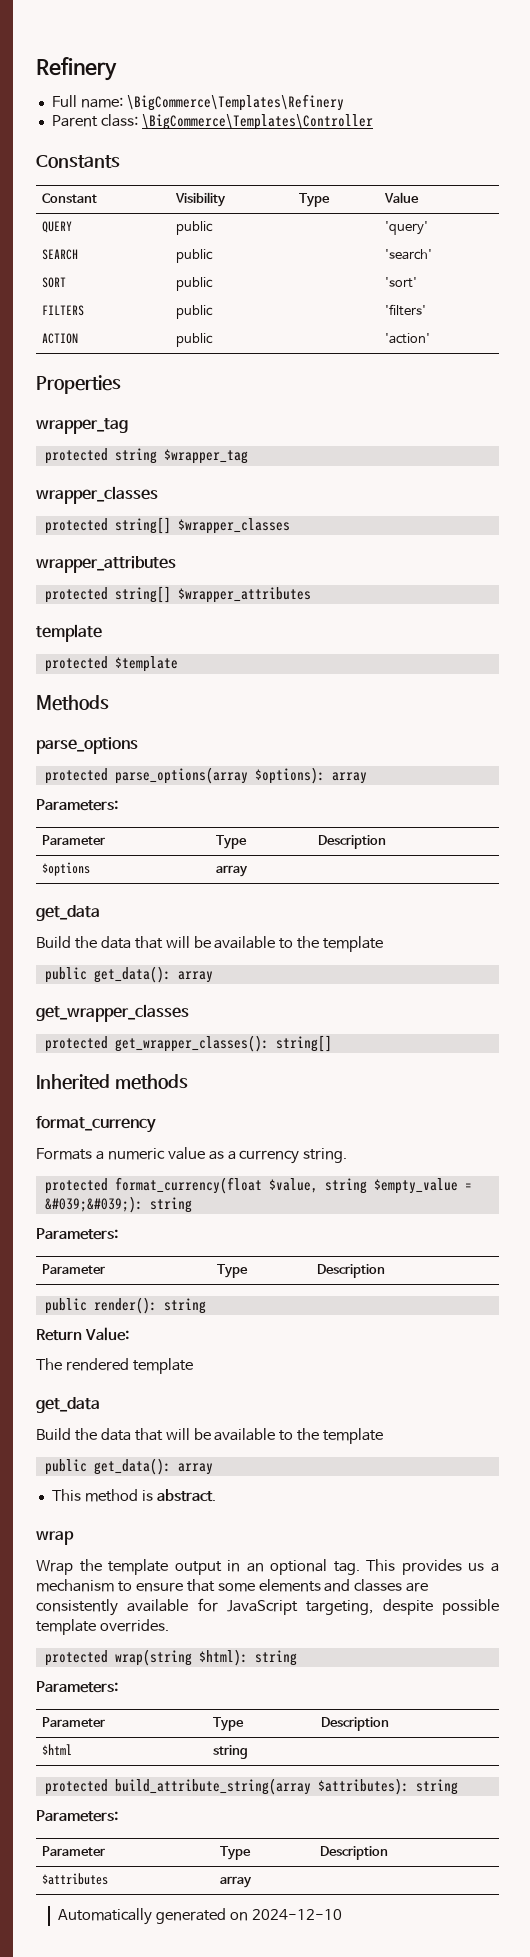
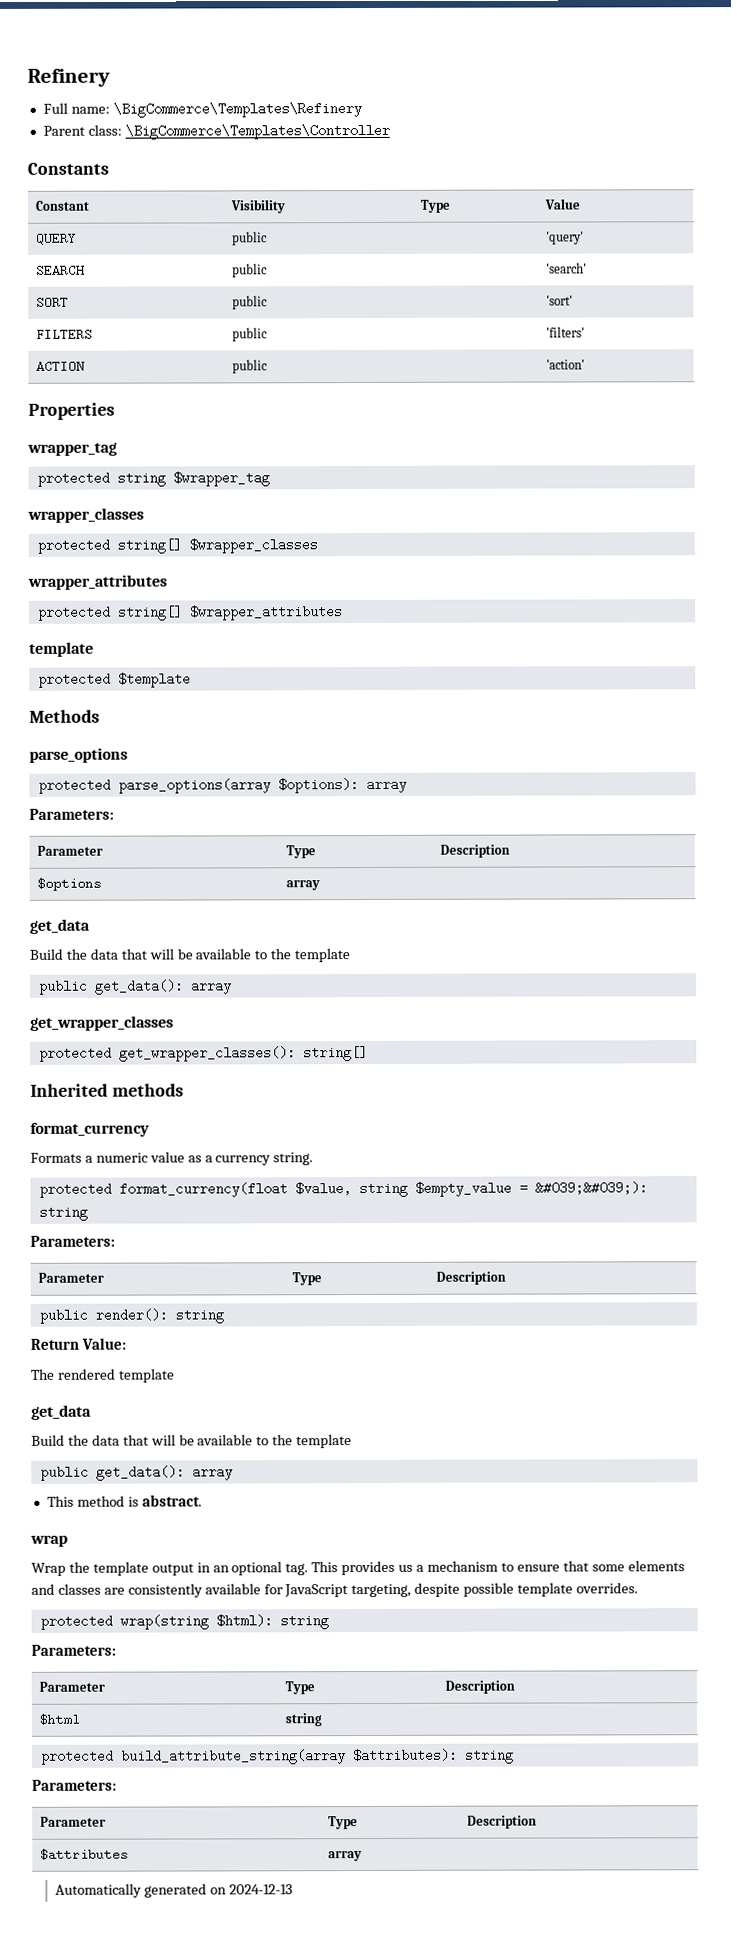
[251,1909,342,1920] 2024-12-10 -> [228,1884,293,1895] 2024-12-13

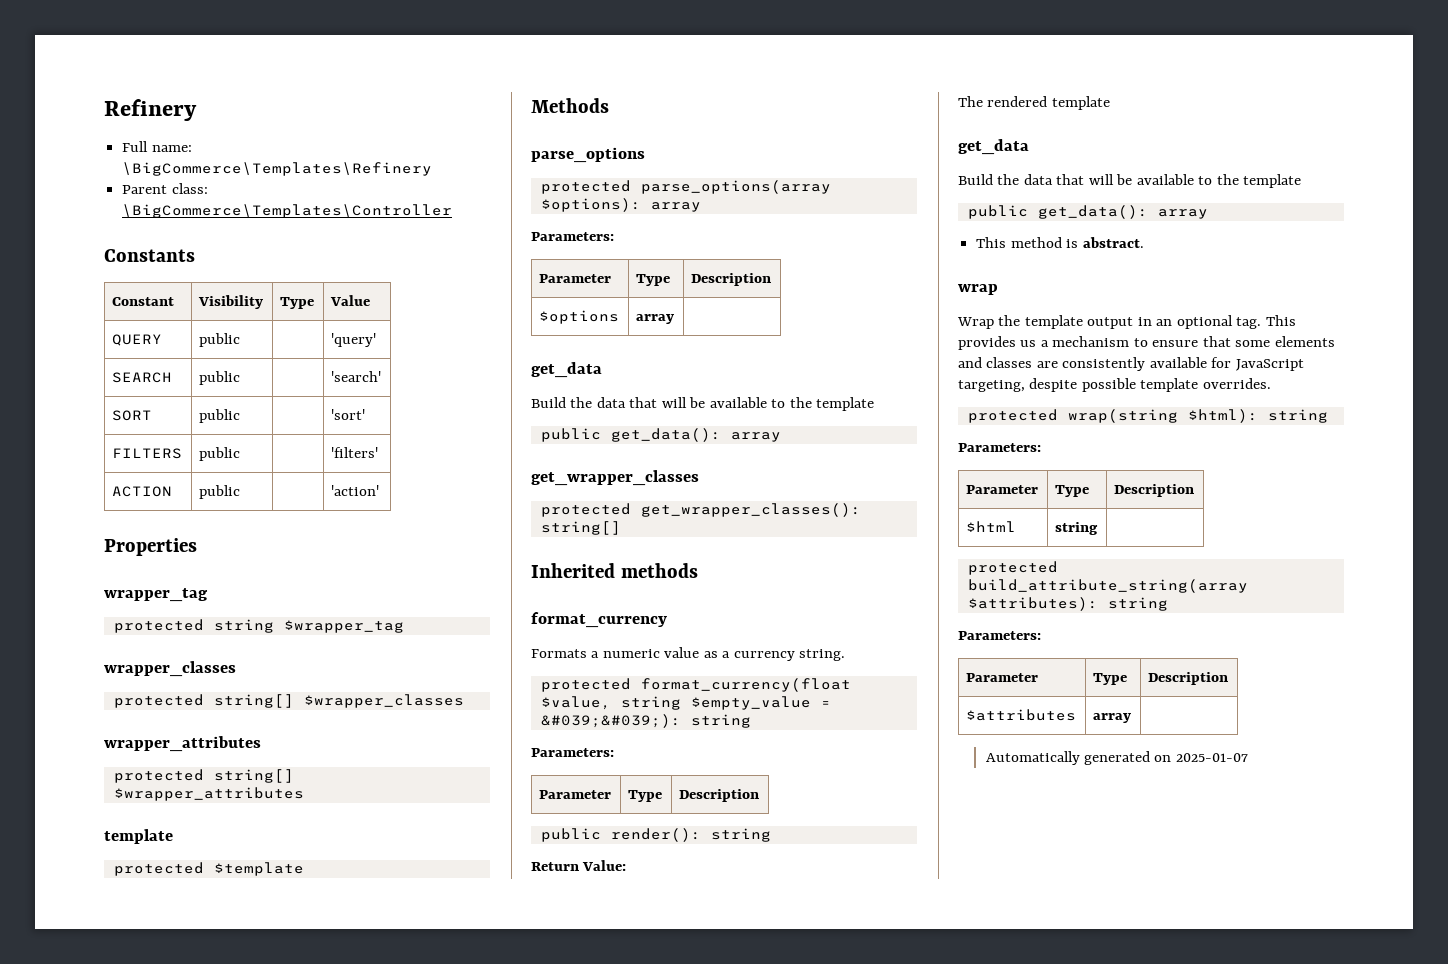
[228,1884,293,1895] 2024-12-13 -> [1175,753,1248,762] 2025-01-07

